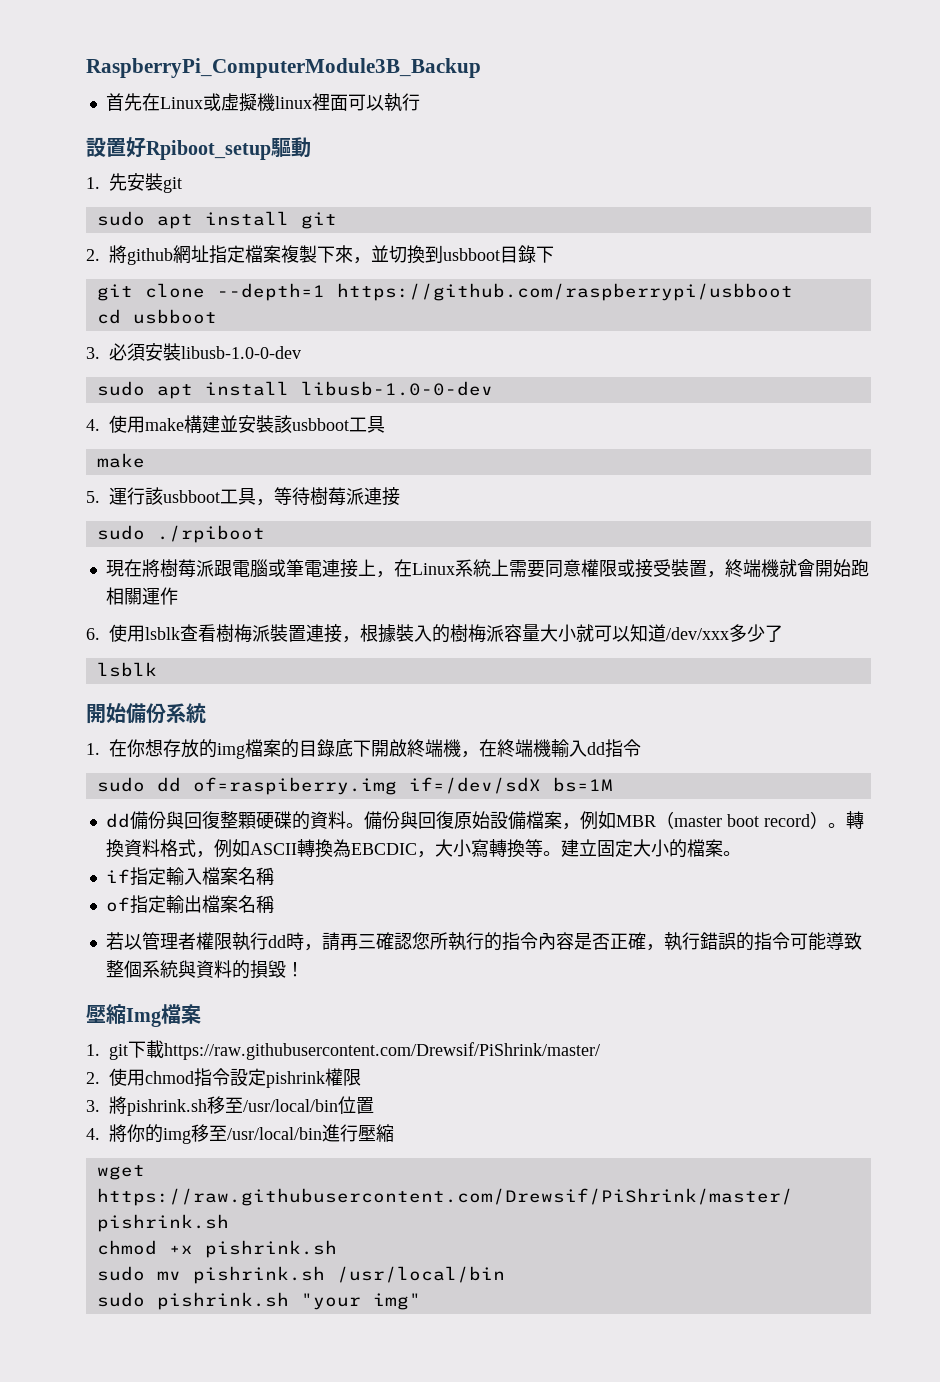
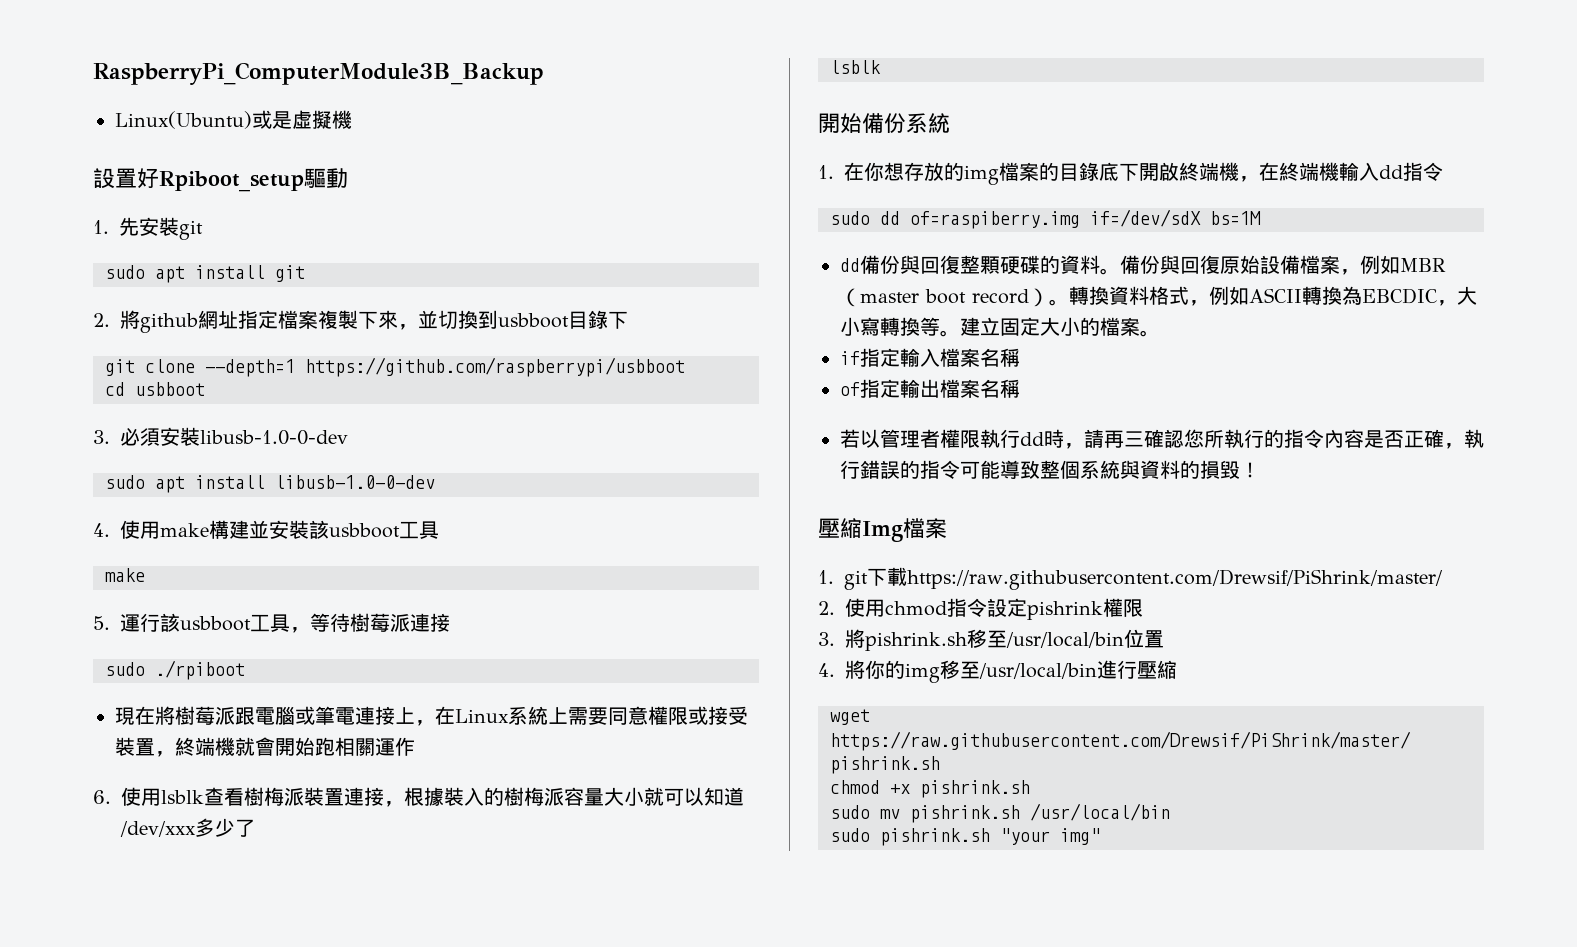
[105,93,221,111] 首先在Linux或 -> [115,110,292,129] Linux(Ubuntu)或是
[274,93,420,112] linux裡面可以執行 -> (352, 119) none

